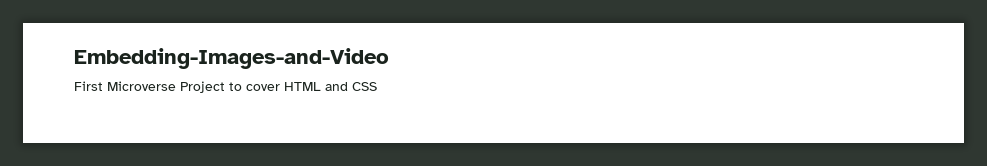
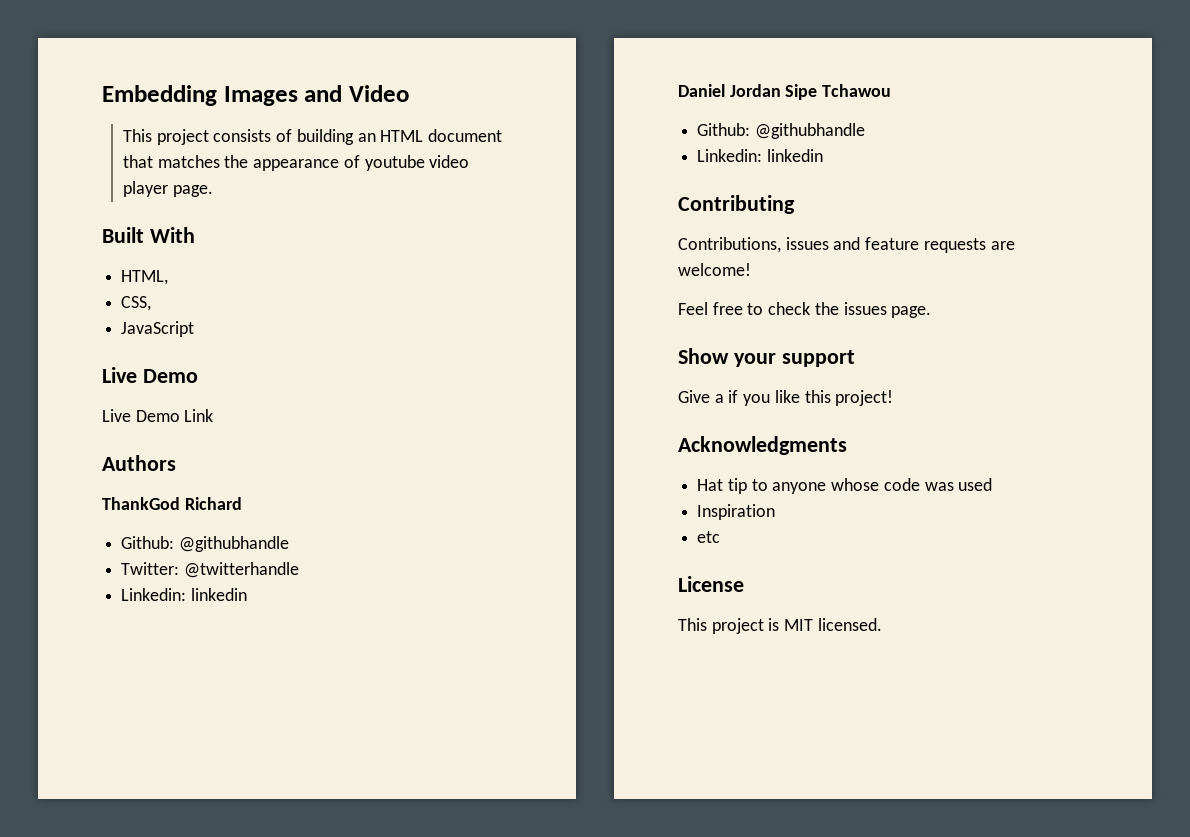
[74,48,389,69] [74,81,377,93] Embedding-Images-and-Video // First Microverse Project to cover HTML and CSS -> [102,85,409,106] [122,129,502,145] [122,155,470,171] [122,181,213,197] [102,227,195,243] [121,270,169,285] [121,296,152,311] [121,321,195,337] [102,367,198,383] [102,409,214,422] [102,455,176,471] [102,497,242,510] [121,536,289,552] [121,562,299,578] [121,588,247,601] [678,84,892,100] [697,123,865,139] [697,149,823,162] [678,195,795,214] [678,237,1015,253] [678,263,751,276] [678,302,932,318] [678,348,855,367] [678,390,894,406] [678,436,847,455] [697,478,993,494] [697,504,776,520] [697,531,721,543] [678,576,744,592] [678,618,882,634] Embedding Images and Video // This project consists of building an HTML document that matches the appearance of youtube video player page. // Built With // HTML, // CSS, // JavaScript // Live Demo // Live Demo Link // Authors // ThankGod Richard // Github: @githubhandle // Twitter: @twitterhandle // Linkedin: linkedin // Daniel Jordan Sipe Tchawou // Github: @githubhandle // Linkedin: linkedin // Contributing // Contributions, issues and feature requests are welcome! // Feel free to check the issues page. // Show your support // Give a if you like this project! // Acknowledgments // Hat tip to anyone whose code was used // Inspiration // etc // License // This project is MIT licensed.

